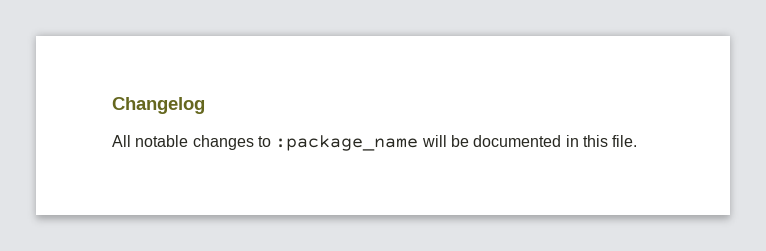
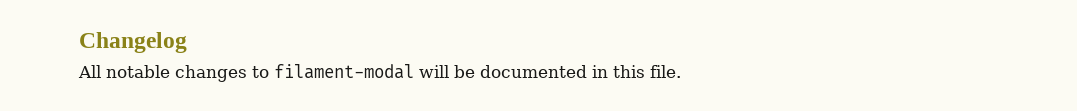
[275,135,419,151] :package_name -> [274,64,414,79] filament-modal

